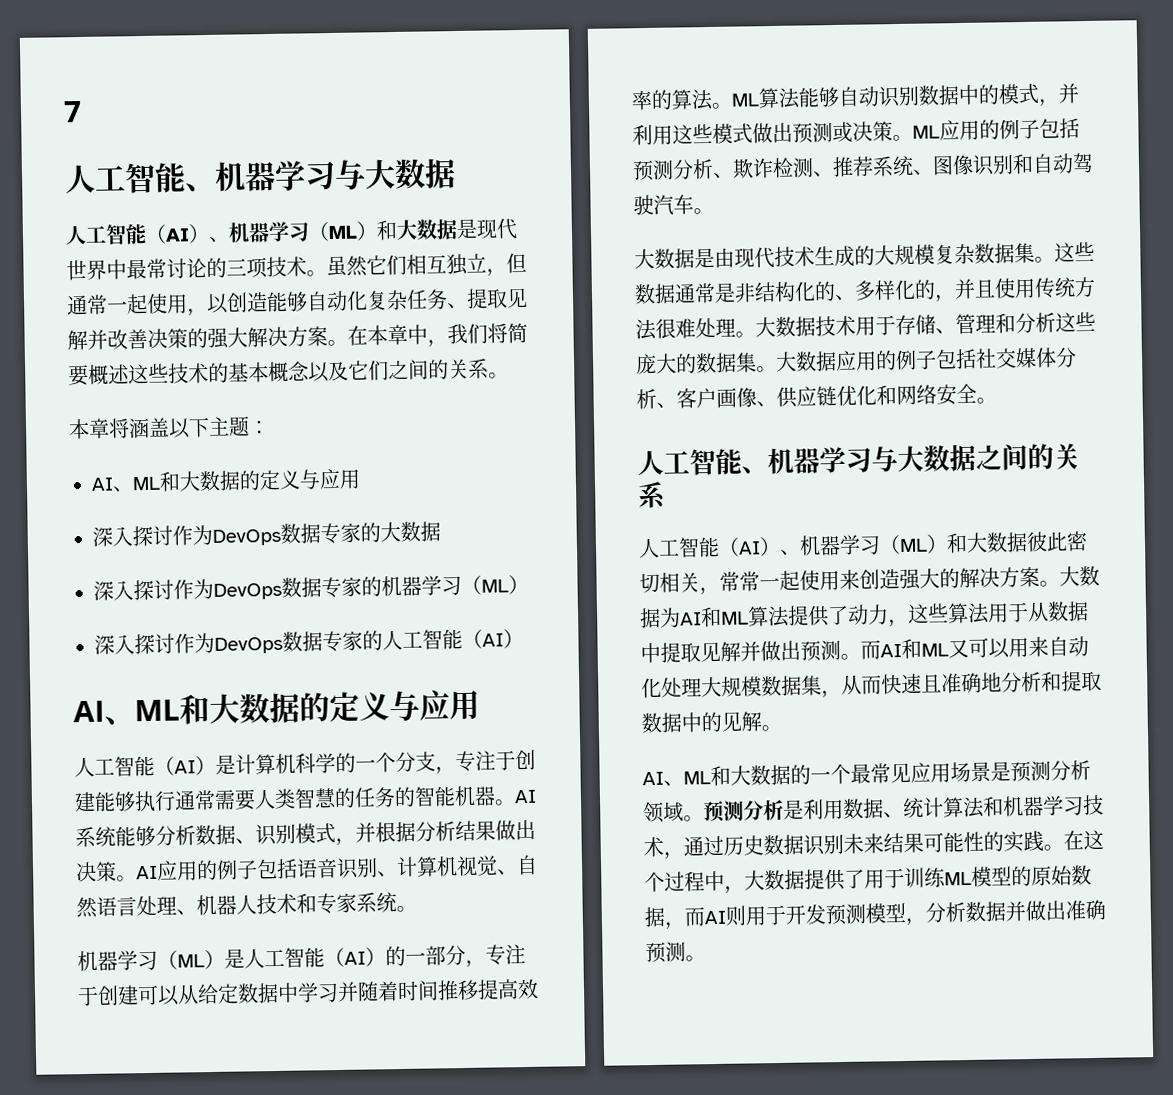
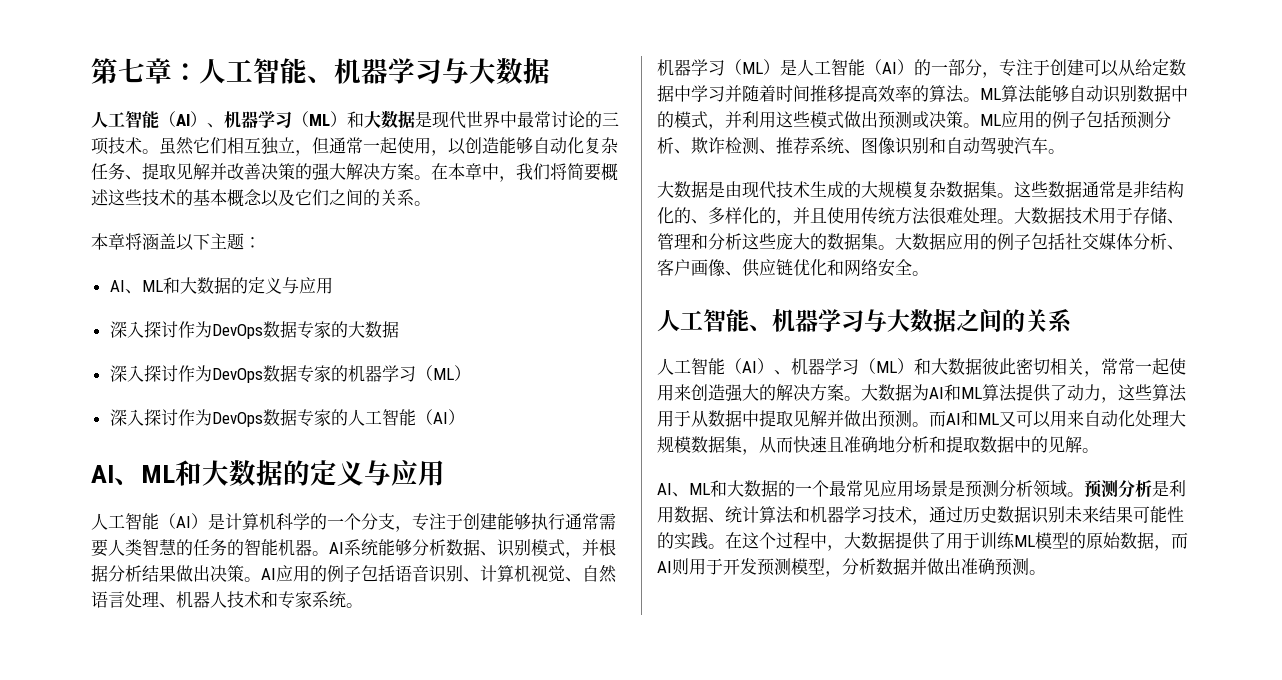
[63,100,82,123] 7 // -> [91,58,199,84] 第七章：

